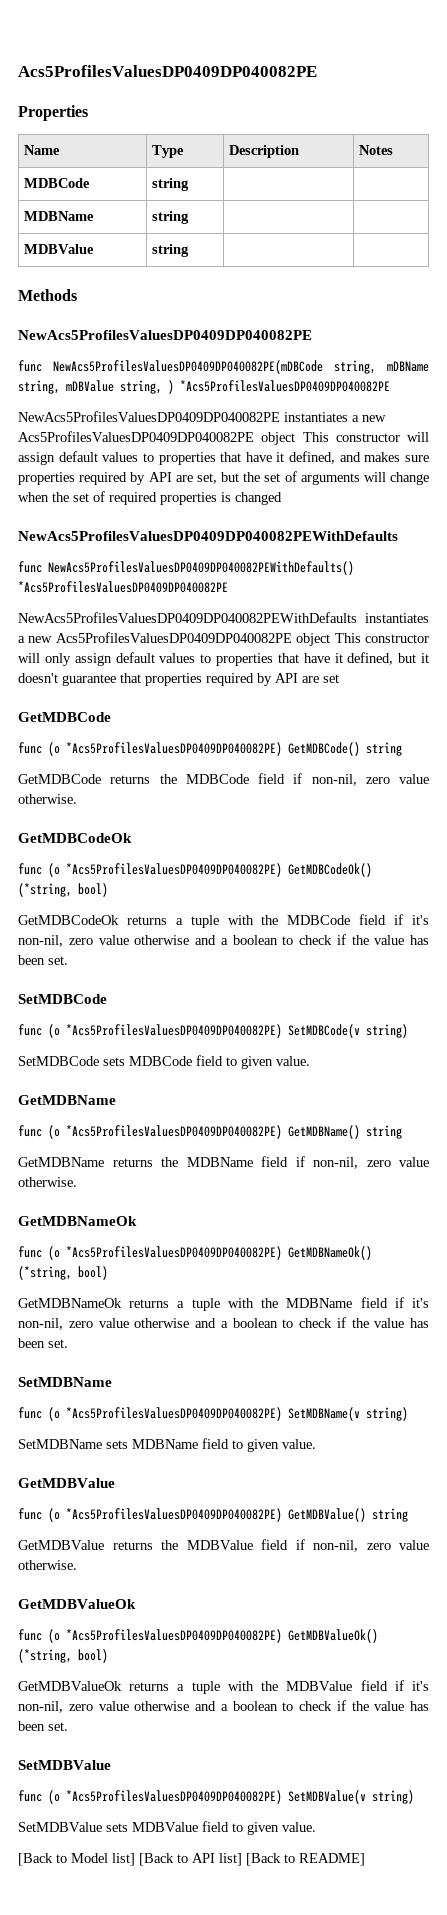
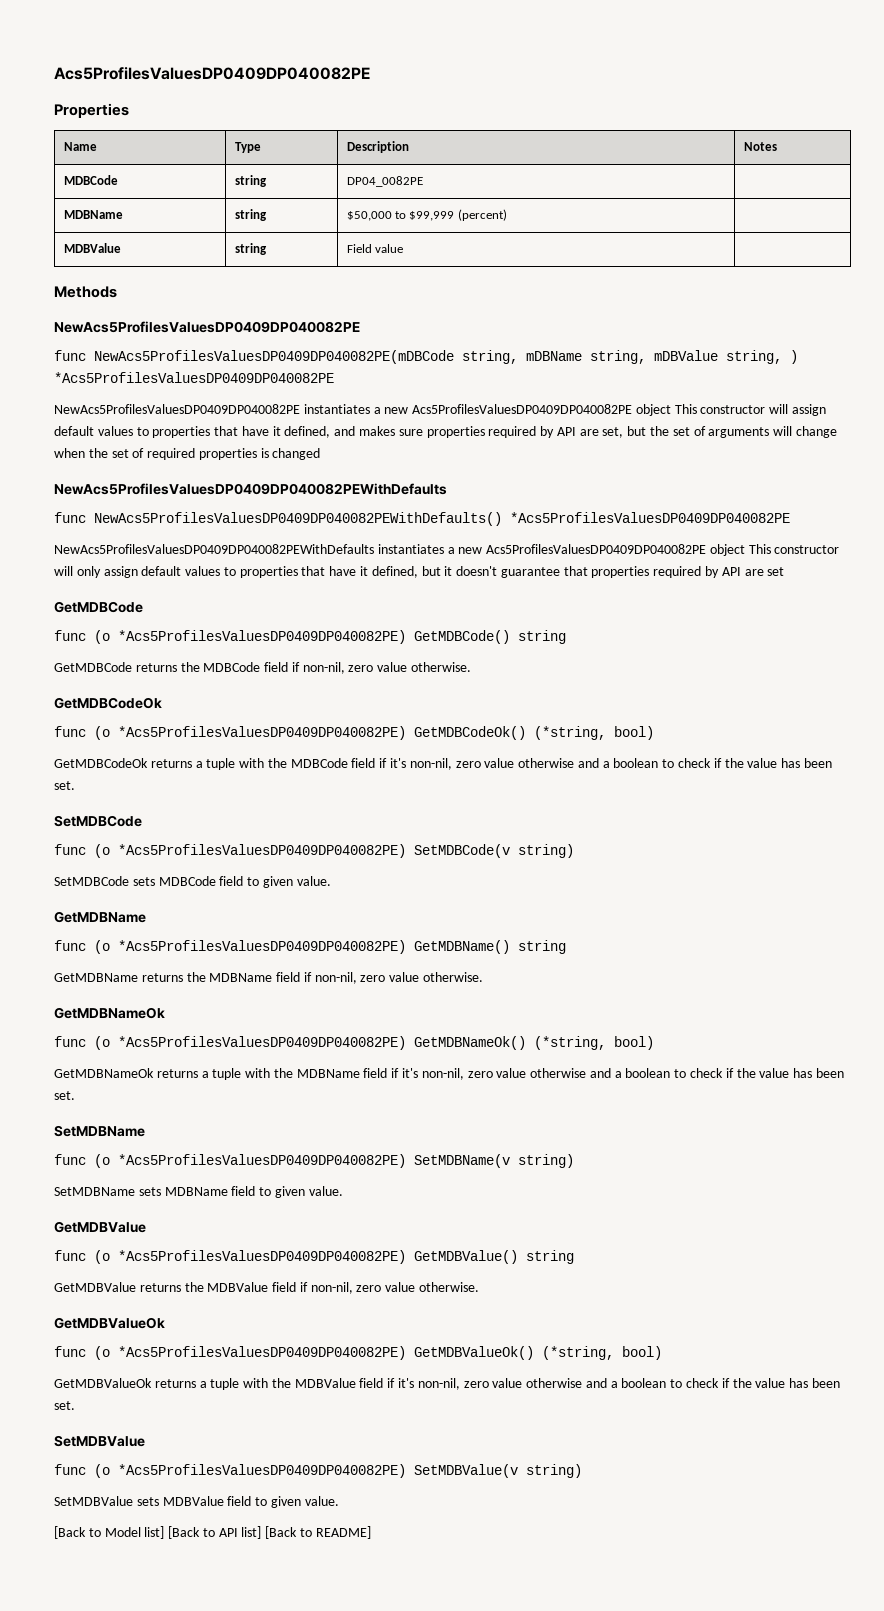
(190, 184) none -> [346,176,423,187] DP04_0082PE
(190, 217) none -> [346,209,507,221] $50,000 to $99,999 (percent)
(190, 250) none -> [346,244,404,253] Field value

